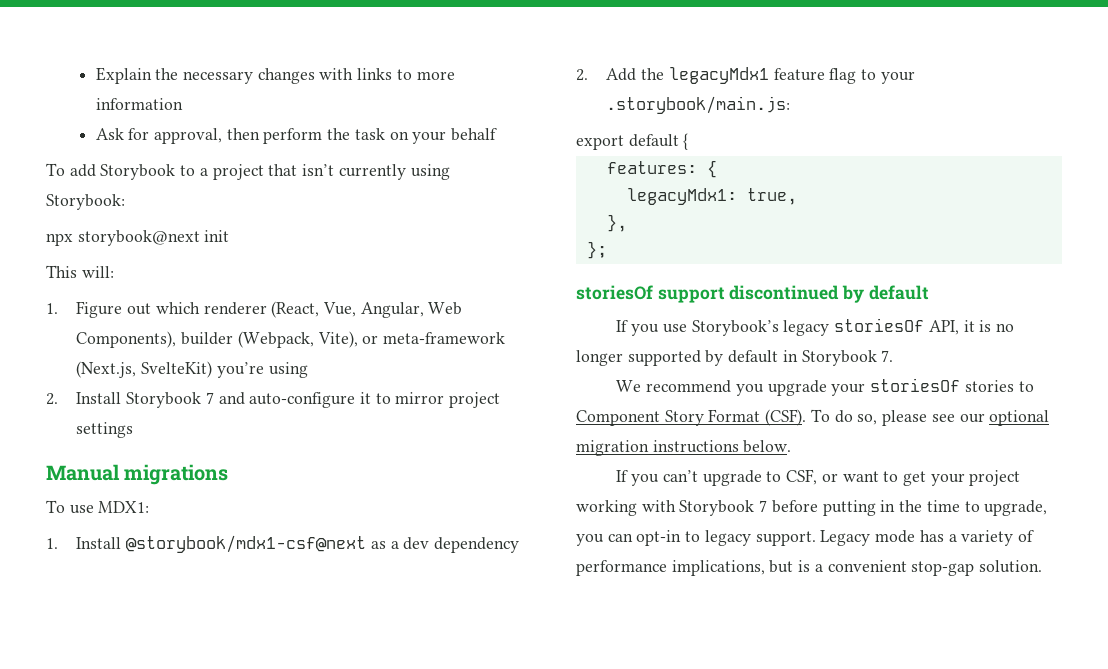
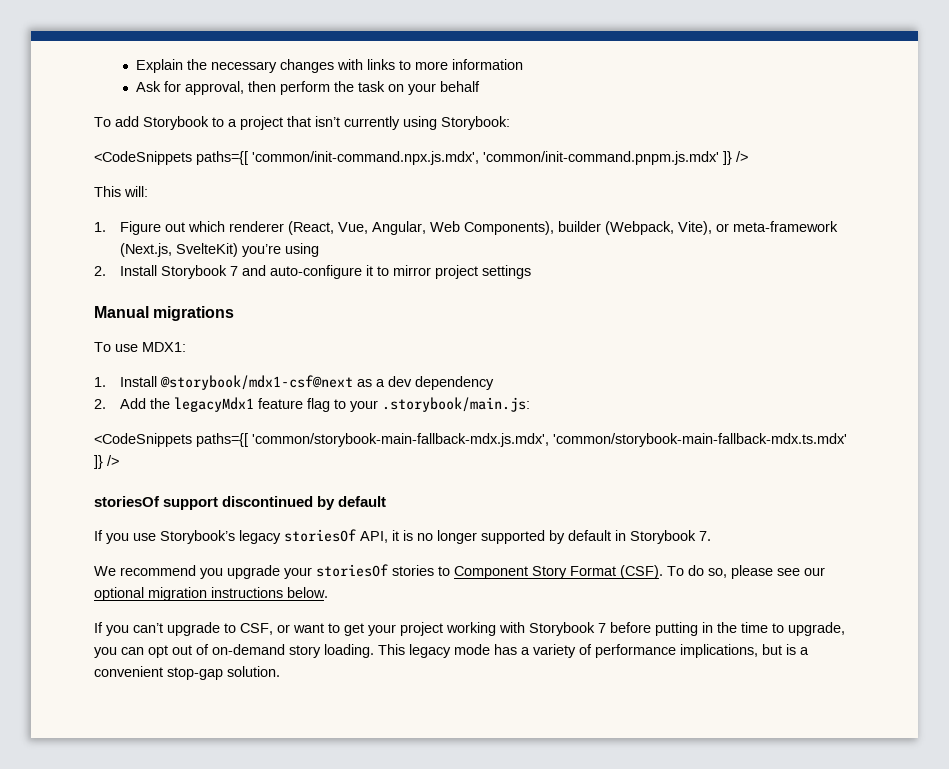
[46,230,230,246] npx storybook@next init -> [94,151,748,165] <CodeSnippets paths={[ 'common/init-command.npx.js.mdx', 'common/init-command.pnpm.js.mdx' ]} />
[576,133,689,150] [606,160,717,178] [626,188,797,205] [606,214,627,232] [586,241,607,259] export default { // features: { // legacyMdx1: true, // }, // }; -> [94,433,847,447] [94,455,119,469] <CodeSnippets paths={[ 'common/storybook-main-fallback-mdx.js.mdx', 'common/storybook-main-fallback-mdx.ts.mdx' ]} />
[636,530,871,546] opt-in to legacy support. Legacy -> [148,644,451,658] opt out of on-demand story loading. This legacy

